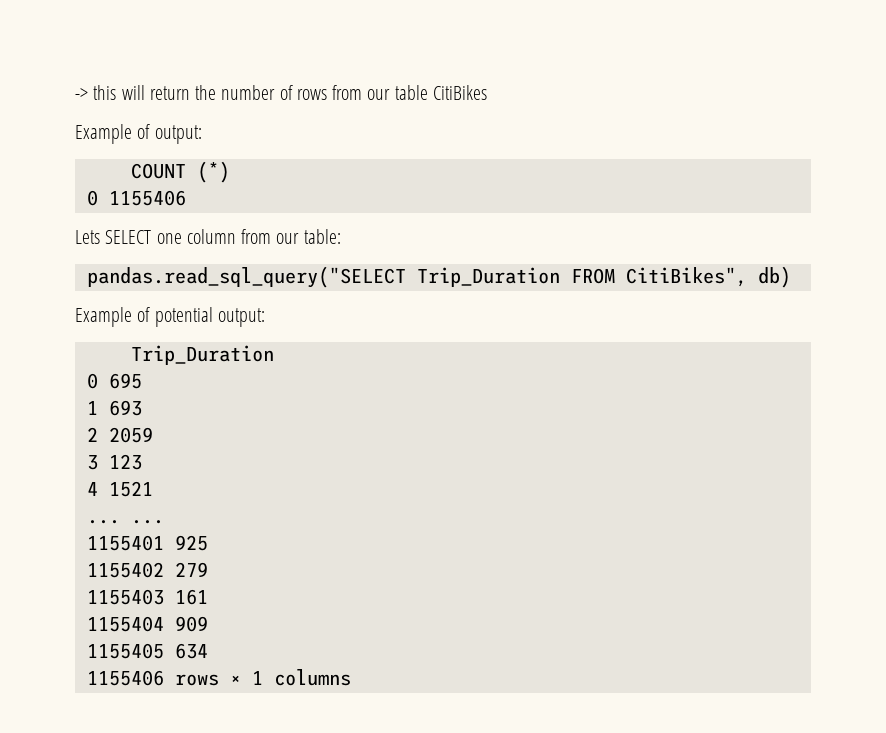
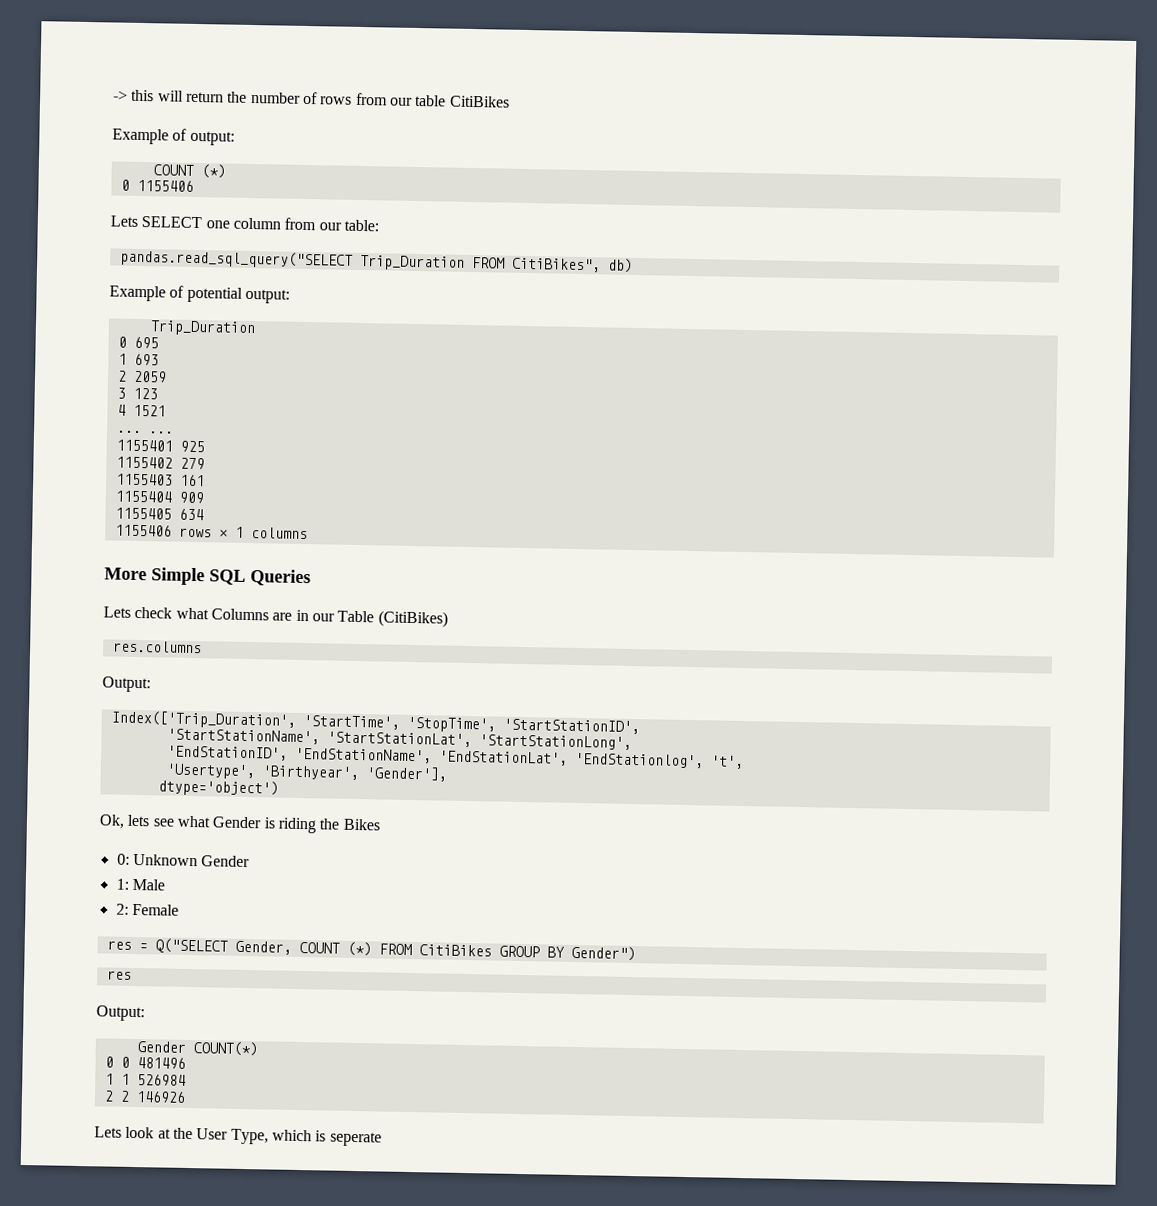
(351, 677) none -> [104,567,311,587] [103,606,448,628] [112,640,202,654] [102,676,151,693] [110,710,640,735] [166,728,632,750] [166,745,744,770] [165,763,447,782] [157,779,279,797] [99,814,381,834] [116,853,251,868] [115,878,165,891] [115,903,179,916] [106,938,636,962] [106,970,132,980] [96,1005,145,1022] [136,1041,258,1057] [104,1056,186,1069] [104,1073,186,1086] [103,1090,186,1103] [94,1126,382,1147] // More Simple SQL Queries // Lets check what Columns are in our Table (CitiBikes) // res.columns // Output: // Index(['Trip_Duration', 'StartTime', 'StopTime', 'StartStationID', // 'StartStationName', 'StartStationLat', 'StartStationLong', // 'EndStationID', 'EndStationName', 'EndStationLat', 'EndStationlog', 't', // 'Usertype', 'Birthyear', 'Gender'], // dtype='object') // Ok, lets see what Gender is riding the Bikes // 0: Unknown Gender // 1: Male // 2: Female // res = Q("SELECT Gender, COUNT (*) FROM CitiBikes GROUP BY Gender") // res // Output: // Gender COUNT(*) // 0 0 481496 // 1 1 526984 // 2 2 146926 // Lets look at the User Type, which is seperate

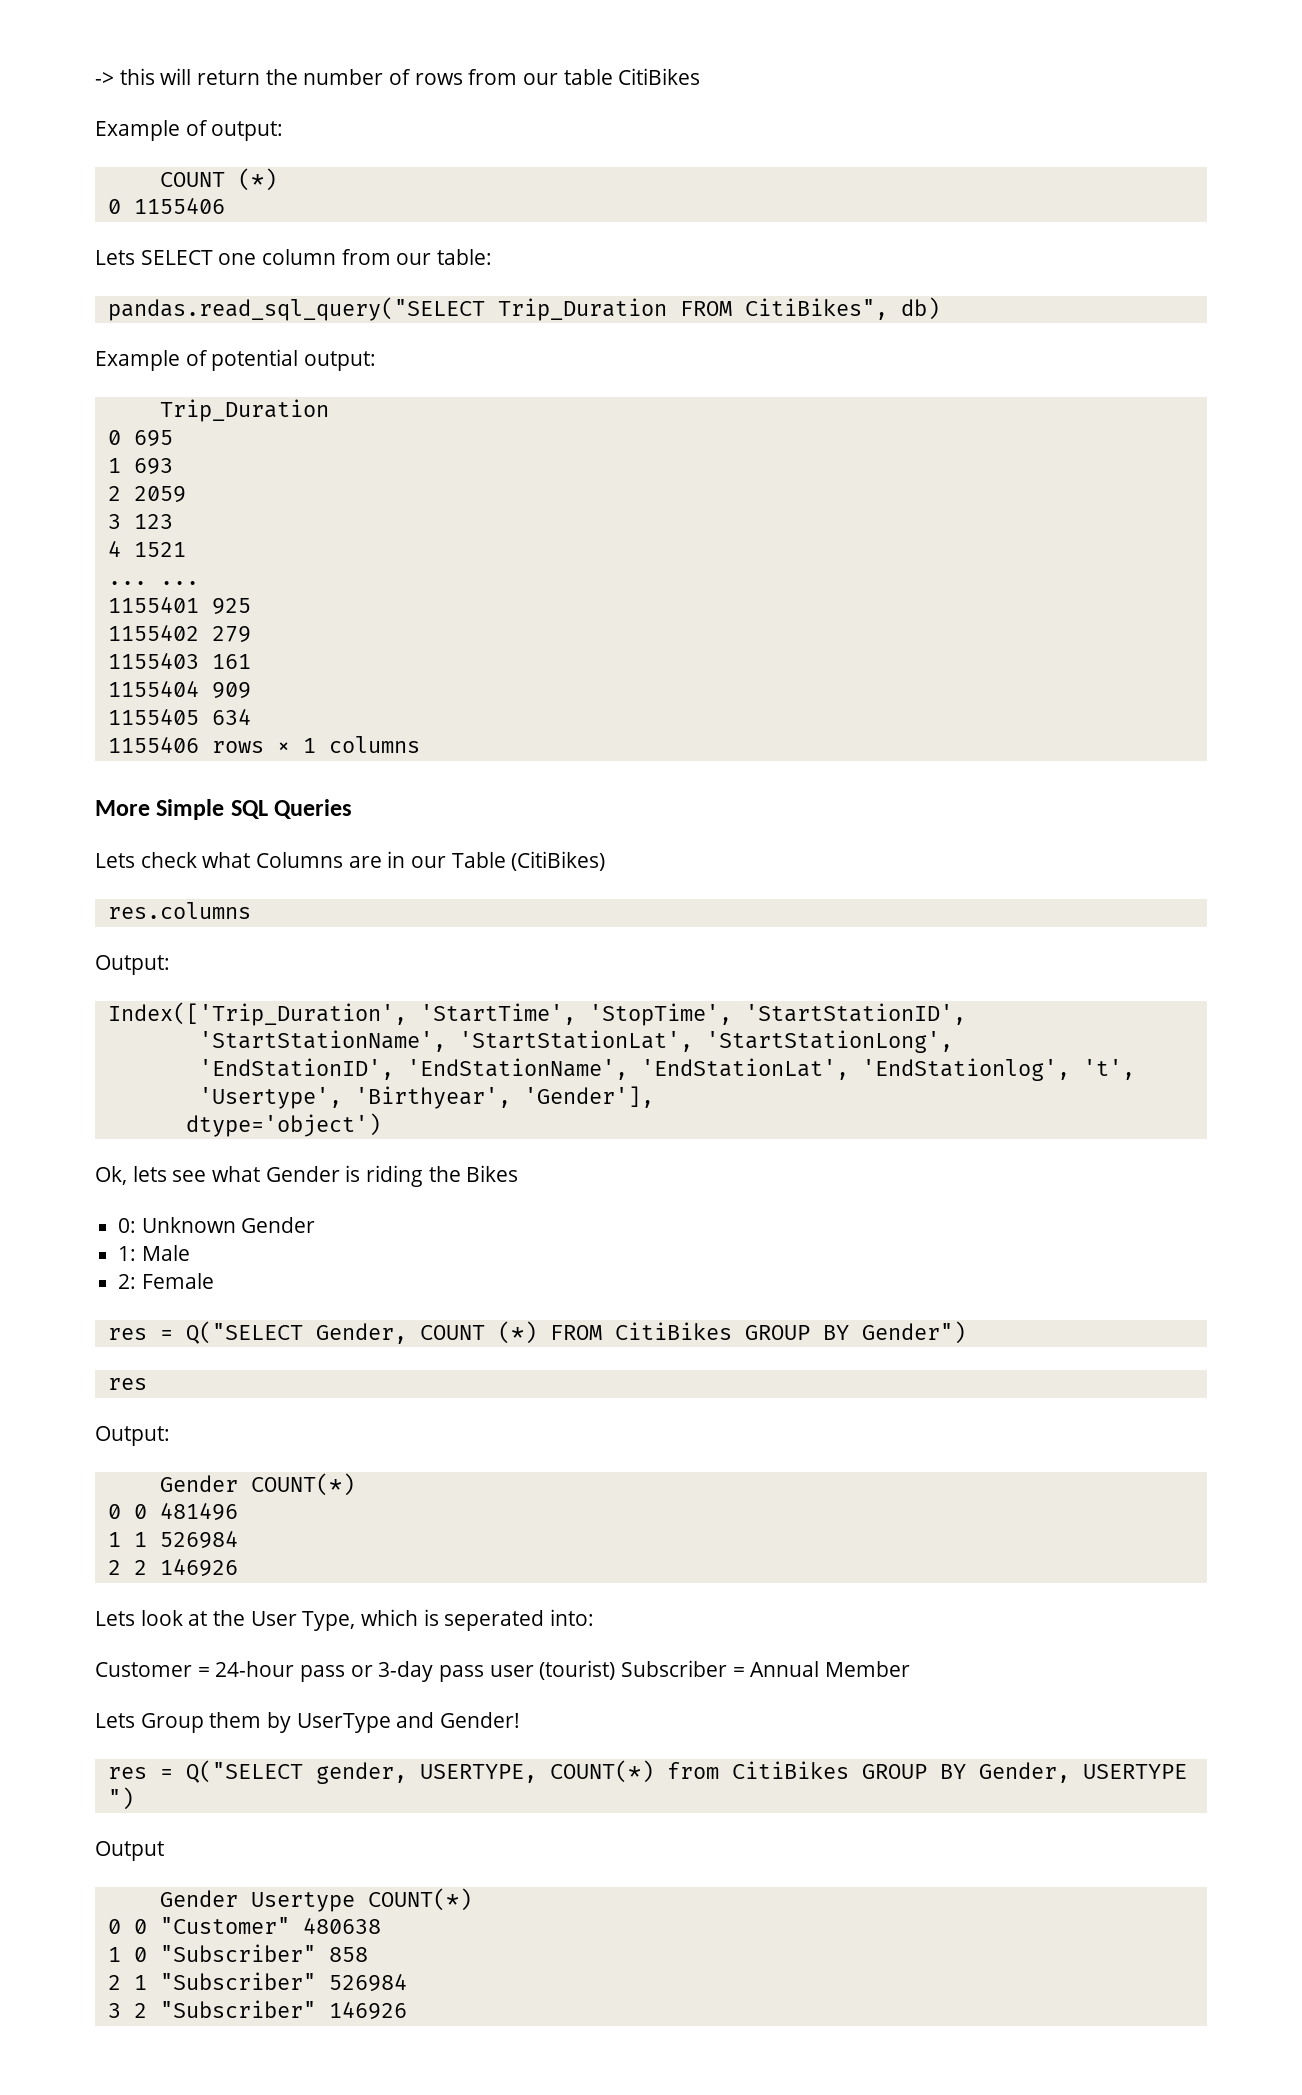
[329,1131,382,1147] seperate -> [444,1609,595,1631] [95,1660,911,1682] [95,1712,521,1733] [107,1760,1187,1784] [107,1787,134,1810] [95,1841,164,1861] [159,1888,472,1912] [107,1917,381,1934] [107,1944,368,1962] [107,1972,407,1992] [107,2000,407,2020] seperated into: // Customer = 24-hour pass or 3-day pass user (tourist) Subscriber = Annual Member // Lets Group them by UserType and Gender! // res = Q("SELECT gender, USERTYPE, COUNT(*) from CitiBikes GROUP BY Gender, USERTYPE ") // Output // Gender Usertype COUNT(*) // 0 0 "Customer" 480638 // 1 0 "Subscriber" 858 // 2 1 "Subscriber" 526984 // 3 2 "Subscriber" 146926

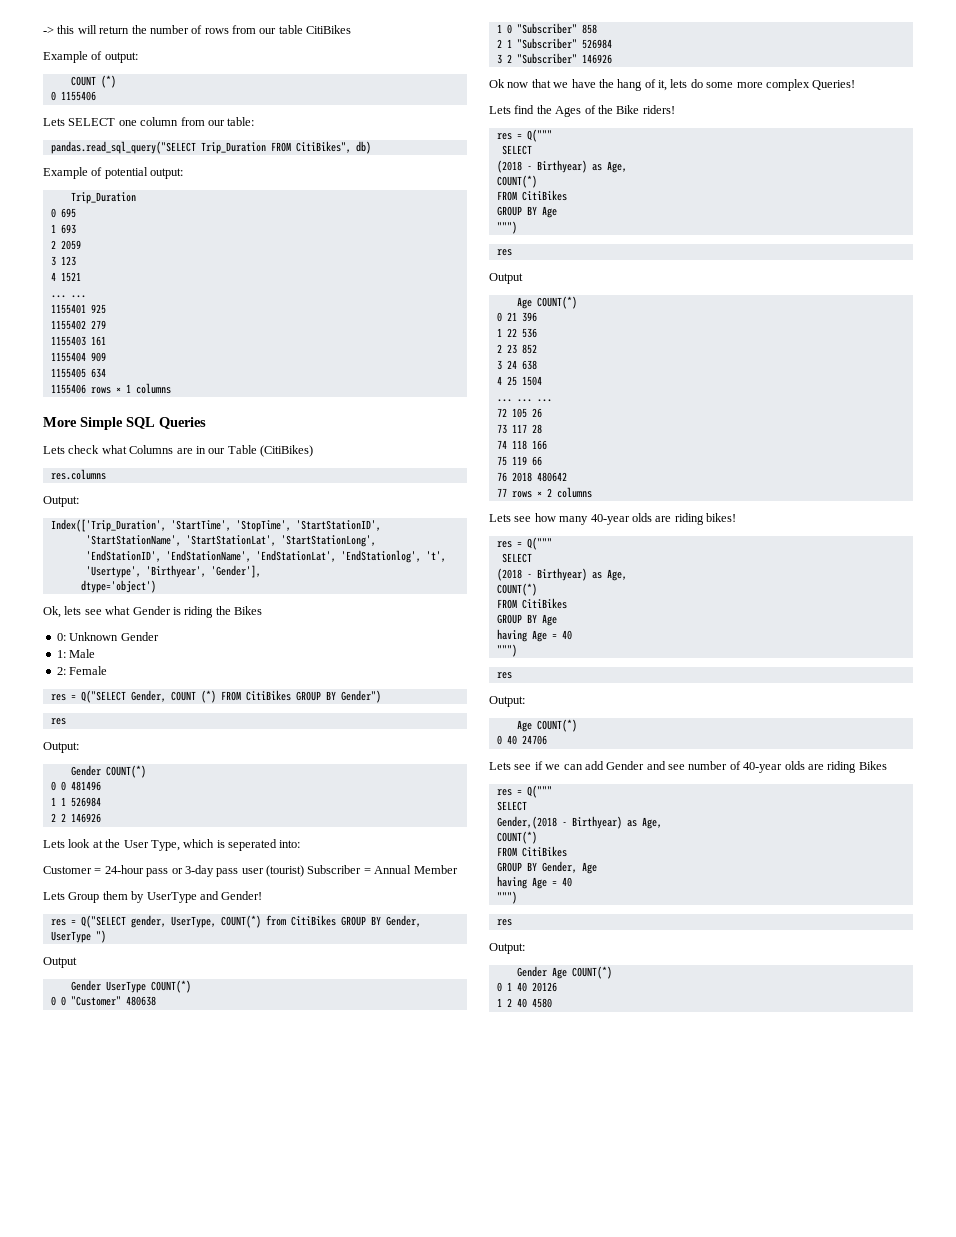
[419,1764,537,1783] USERTYPE, -> [170,916,216,928] UserType,
[1082,1764,1187,1779] USERTYPE -> [50,931,91,943] UserType
[250,1892,355,1912] Usertype -> [105,981,146,993] UserType
(407, 2011) none -> [489,79,856,91] [489,105,675,117] [496,129,552,142] [501,145,532,155] [496,160,627,173] [496,175,537,188] [496,190,567,201] [496,206,557,218] [496,221,517,234] [496,249,512,256] [489,273,523,284] [516,296,577,309] [496,312,537,322] [496,328,537,338] [496,344,537,354] [496,360,537,370] [496,376,542,386] [496,399,552,402] [496,408,542,418] [496,424,542,434] [496,440,547,450] [496,456,542,466] [496,472,567,482] [496,487,592,498] [489,513,736,525] [496,537,552,550] [501,553,532,563] [496,568,627,581] [496,583,537,596] [496,598,567,609] [496,614,557,626] [496,629,572,642] [496,644,517,657] [496,672,512,679] [489,696,525,707] [516,719,577,732] [496,735,547,745] [489,761,887,773] [496,785,552,798] [496,801,527,811] [496,816,662,829] [496,831,537,844] [496,846,567,857] [496,861,597,874] [496,876,572,889] [496,891,517,904] [496,919,512,926] [489,943,525,954] [516,966,612,979] [496,982,557,992] [496,998,552,1008] // Ok now that we have the hang of it, lets do some more complex Queries! // Lets find the Ages of the Bike riders! // res = Q(""" // SELECT // (2018 - Birthyear) as Age, // COUNT(*) // FROM CitiBikes // GROUP BY Age // """) // res // Output // Age COUNT(*) // 0 21 396 // 1 22 536 // 2 23 852 // 3 24 638 // 4 25 1504 // ... ... ... // 72 105 26 // 73 117 28 // 74 118 166 // 75 119 66 // 76 2018 480642 // 77 rows × 2 columns // Lets see how many 40-year olds are riding bikes! // res = Q(""" // SELECT // (2018 - Birthyear) as Age, // COUNT(*) // FROM CitiBikes // GROUP BY Age // having Age = 40 // """) // res // Output: // Age COUNT(*) // 0 40 24706 // Lets see if we can add Gender and see number of 40-year olds are riding Bikes // res = Q(""" // SELECT // Gender,(2018 - Birthyear) as Age, // COUNT(*) // FROM CitiBikes // GROUP BY Gender, Age // having Age = 40 // """) // res // Output: // Gender Age COUNT(*) // 0 1 40 20126 // 1 2 40 4580

